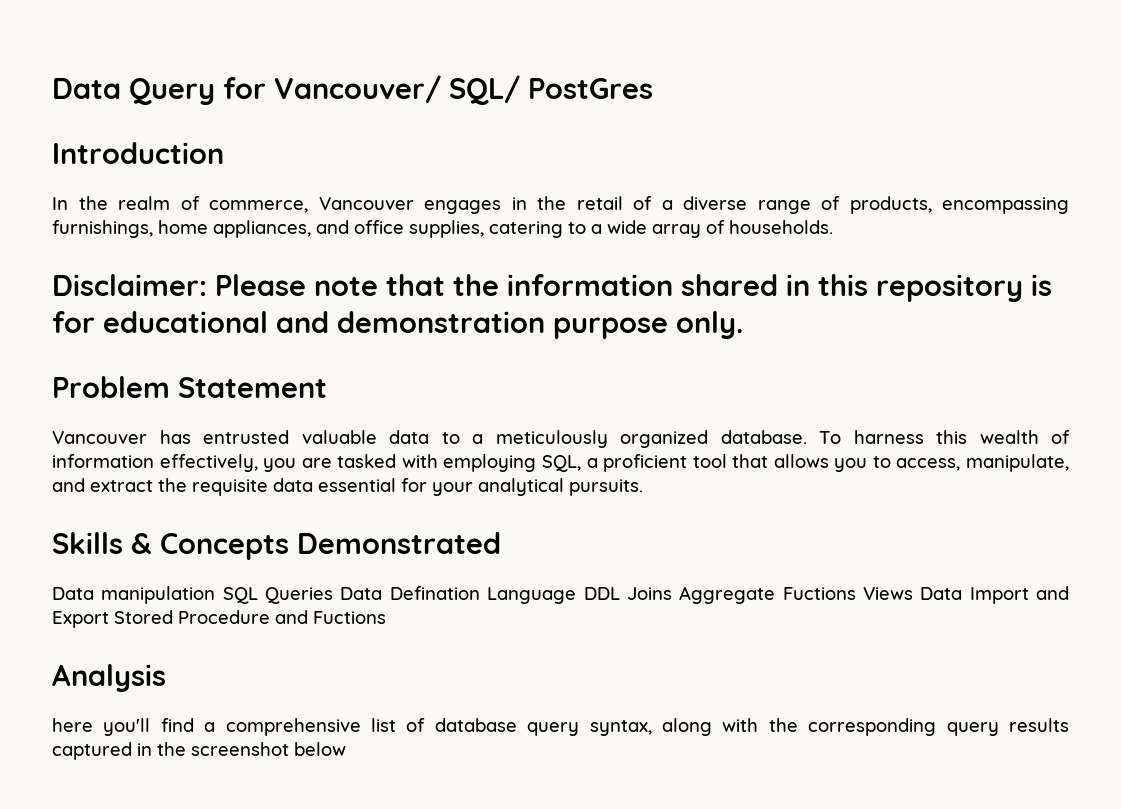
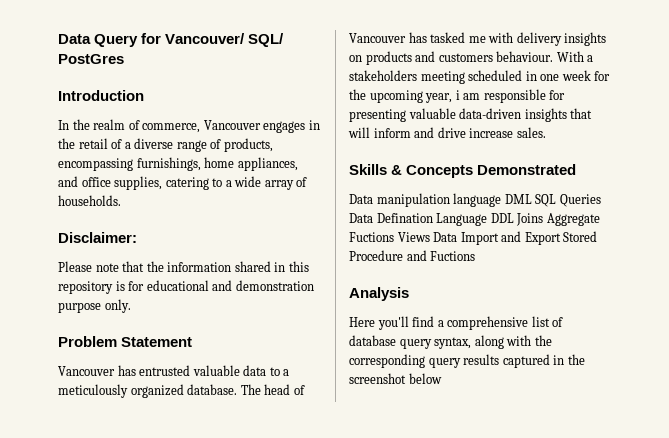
(207, 285) none -> (137, 237) //
[819,430,1070,444] [52,454,1069,472] [52,478,643,496] To harness this wealth of information effectively, you are tasked with employing SQL, a proficient tool that allows you to access, manipulate, and extract the requisite data essential for your analytical pursuits. -> [240,384,305,395] [349,32,607,46] [349,51,594,65] [349,70,611,84] [349,89,566,103] [349,108,593,122] [348,127,546,138] The head of Vancouver has tasked me with delivery insights on products and customers behaviour. With a stakeholders meeting scheduled in one week for the upcoming year, i am responsible for presenting valuable data-driven insights that will inform and drive increase sales.
(216, 595) none -> [453,193,532,207] language DML
[52,718,93,732] here -> [349,317,375,327] Here

